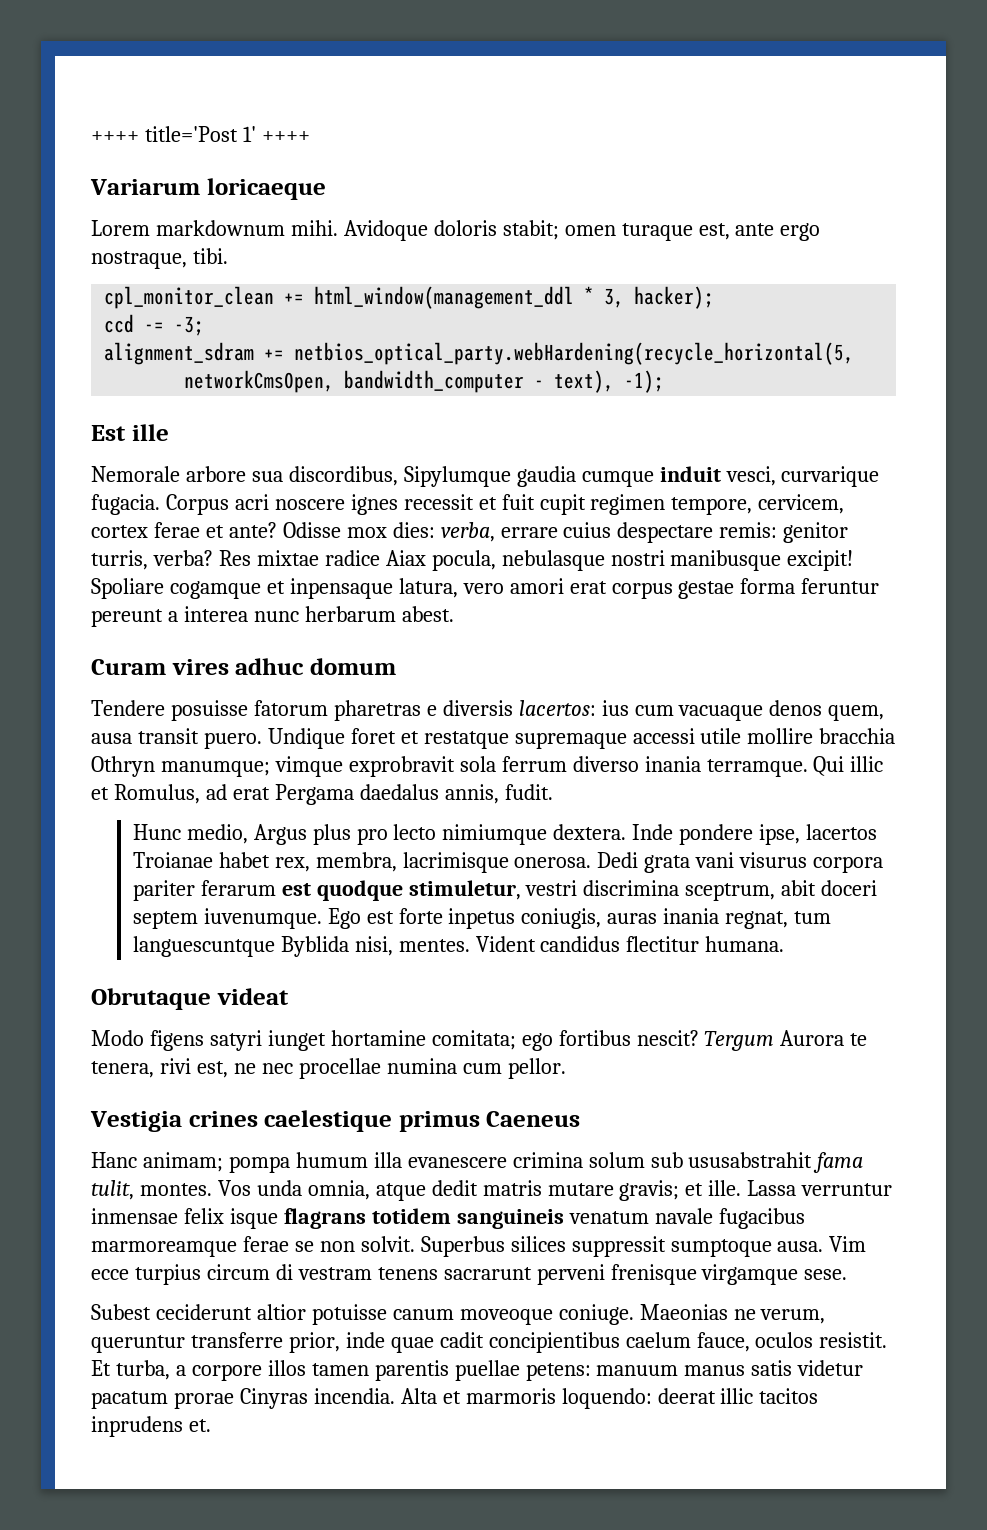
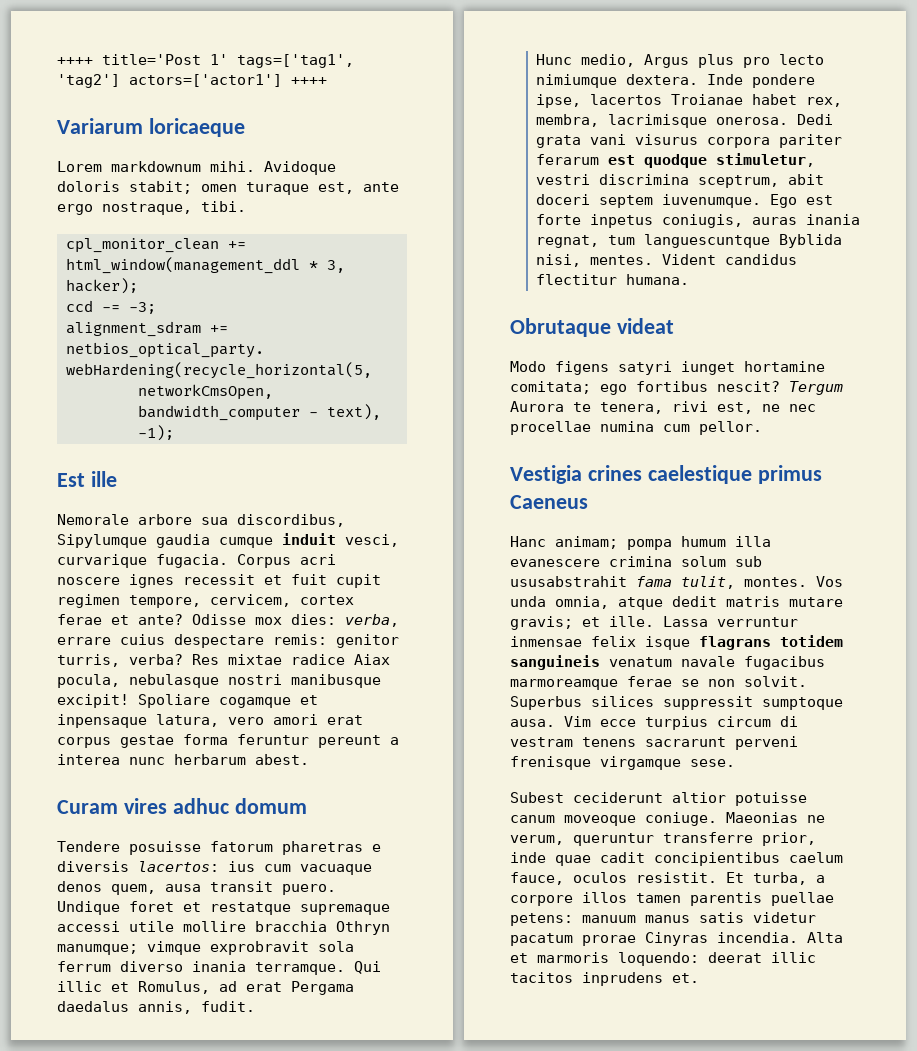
(256, 134) none -> [237,54,354,68] [57,74,282,88] tags=['tag1', 'tag2'] actors=['actor1']

